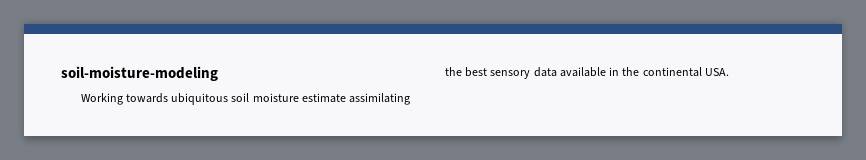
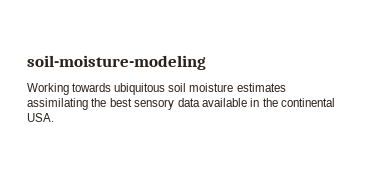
[301,93,346,103] estimate -> [236,83,286,92] estimates

